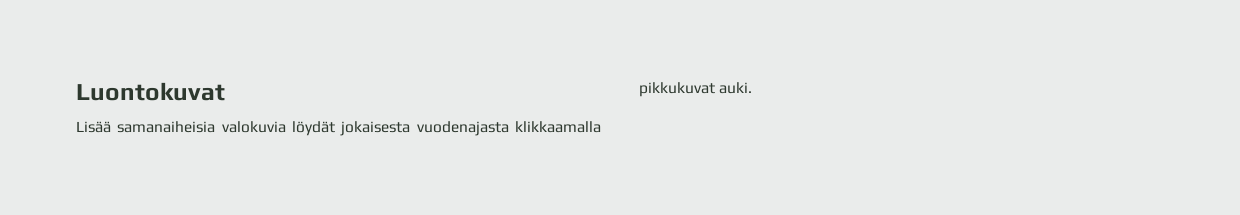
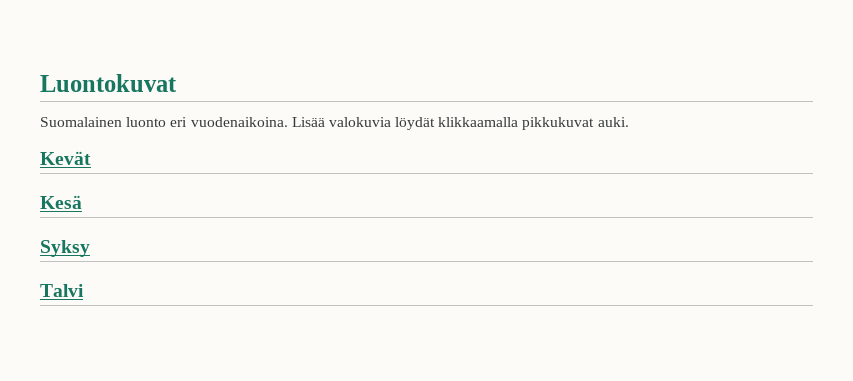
[76,121,509,136] Lisää samanaiheisia valokuvia löydät jokaisesta vuodenajasta -> [40,117,436,130] Suomalainen luonto eri vuodenaikoina. Lisää valokuvia löydät
(753, 88) none -> [40,151,91,165] [40,195,82,209] [40,240,90,257] [40,284,84,297] // Kevät // Kesä // Syksy // Talvi

